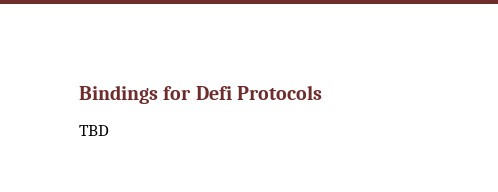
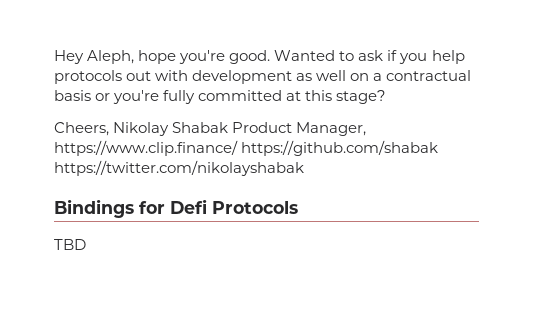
(79, 94) none -> [54,50,465,64] [54,70,472,84] [54,90,387,104] [54,122,367,136] [54,140,439,156] [54,160,304,176] Hey Aleph, hope you're good. Wanted to ask if you help protocols out with development as well on a contractual basis or you're fully committed at this stage? // Cheers, Nikolay Shabak Product Manager, https://www.clip.finance/ https://github.com/shabak https://twitter.com/nikolayshabak //

